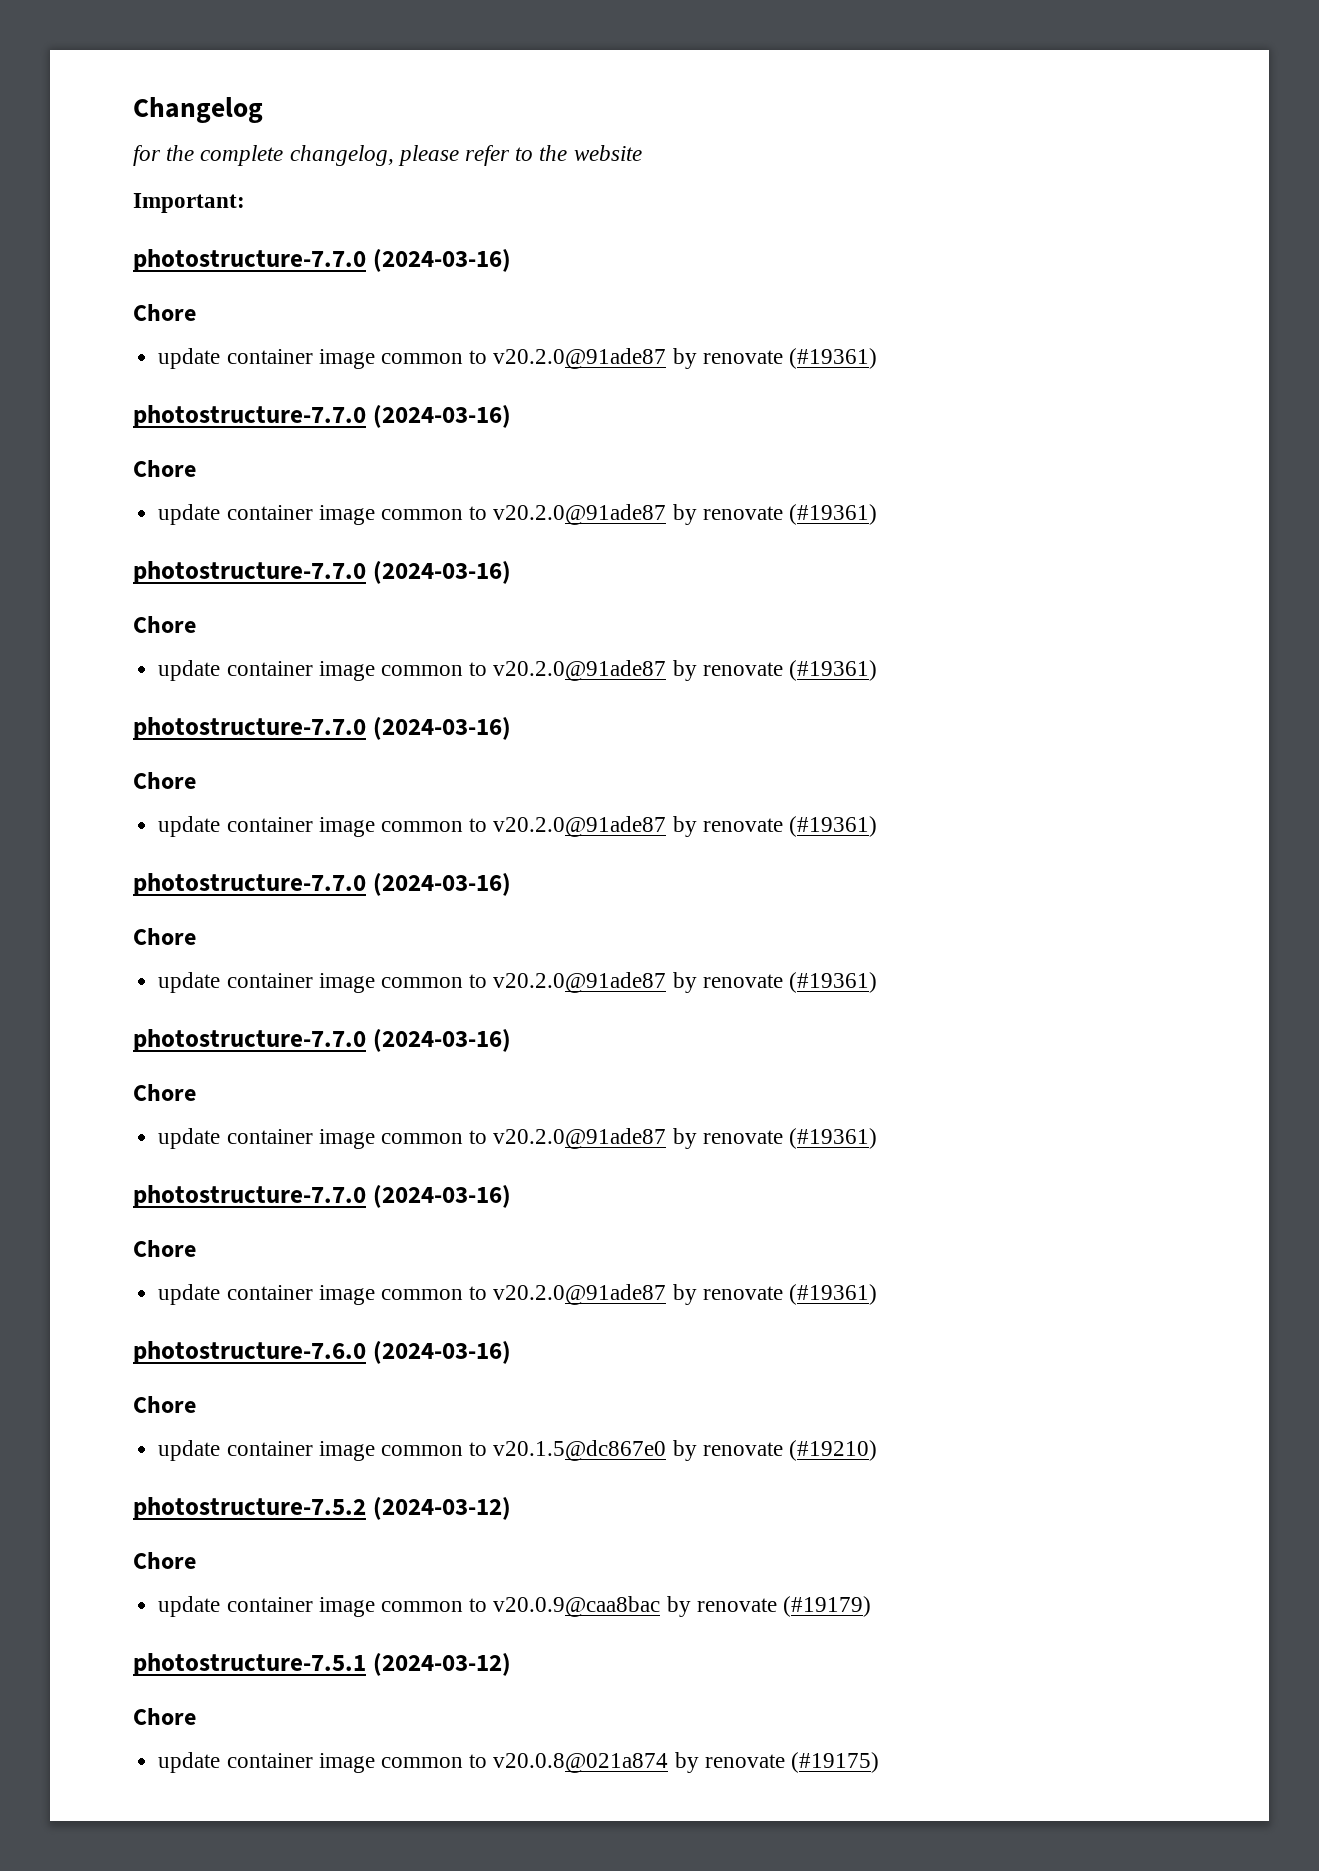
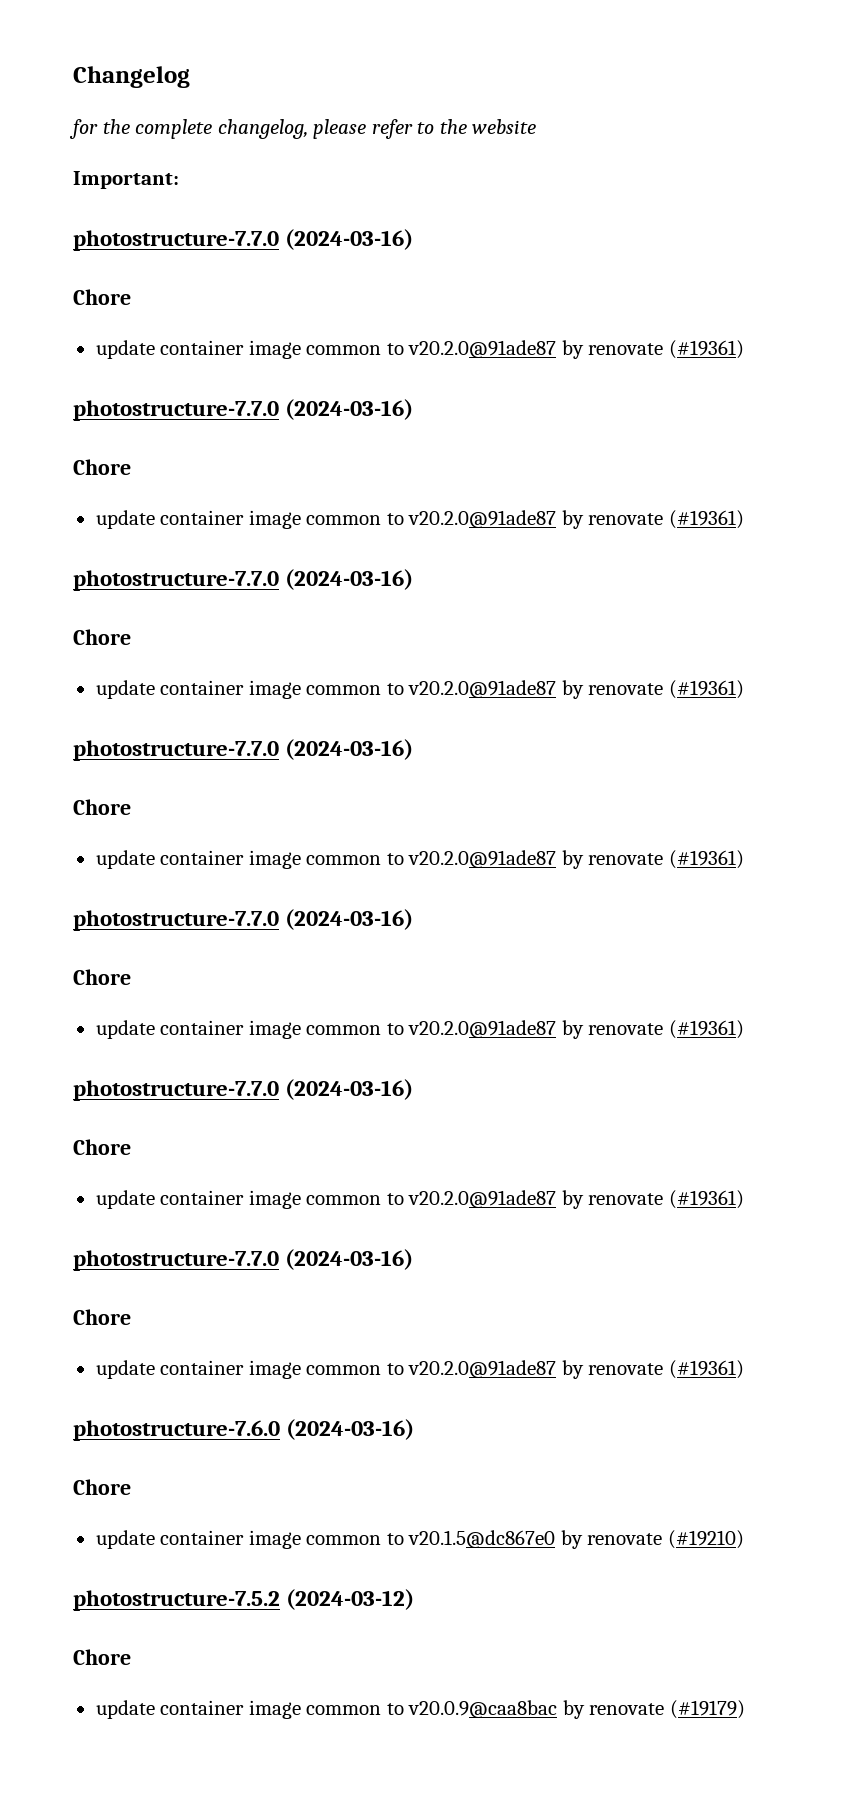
[133,1653,511,1676] [133,1708,196,1725] [158,1752,879,1773] // photostructure-7.5.1 (2024-03-12) // Chore // update container image common to v20.0.8@021a874 by renovate (#19175) -> (745, 1709) none

